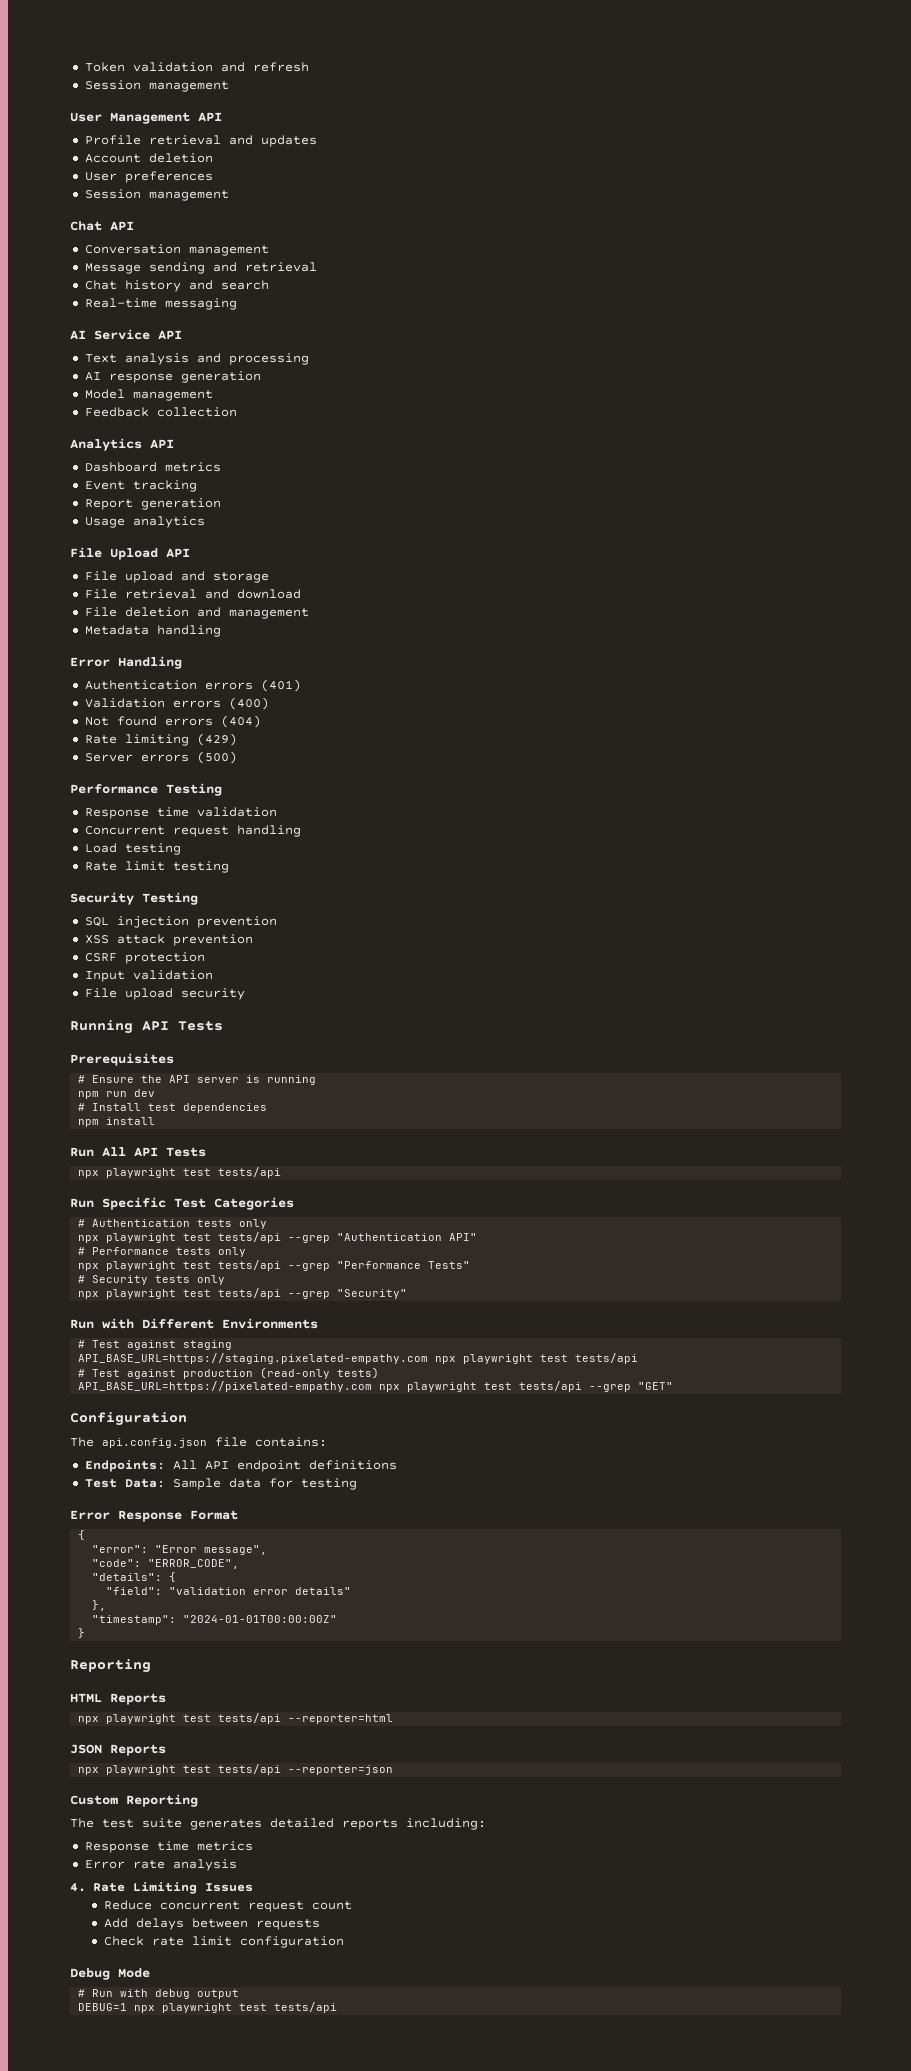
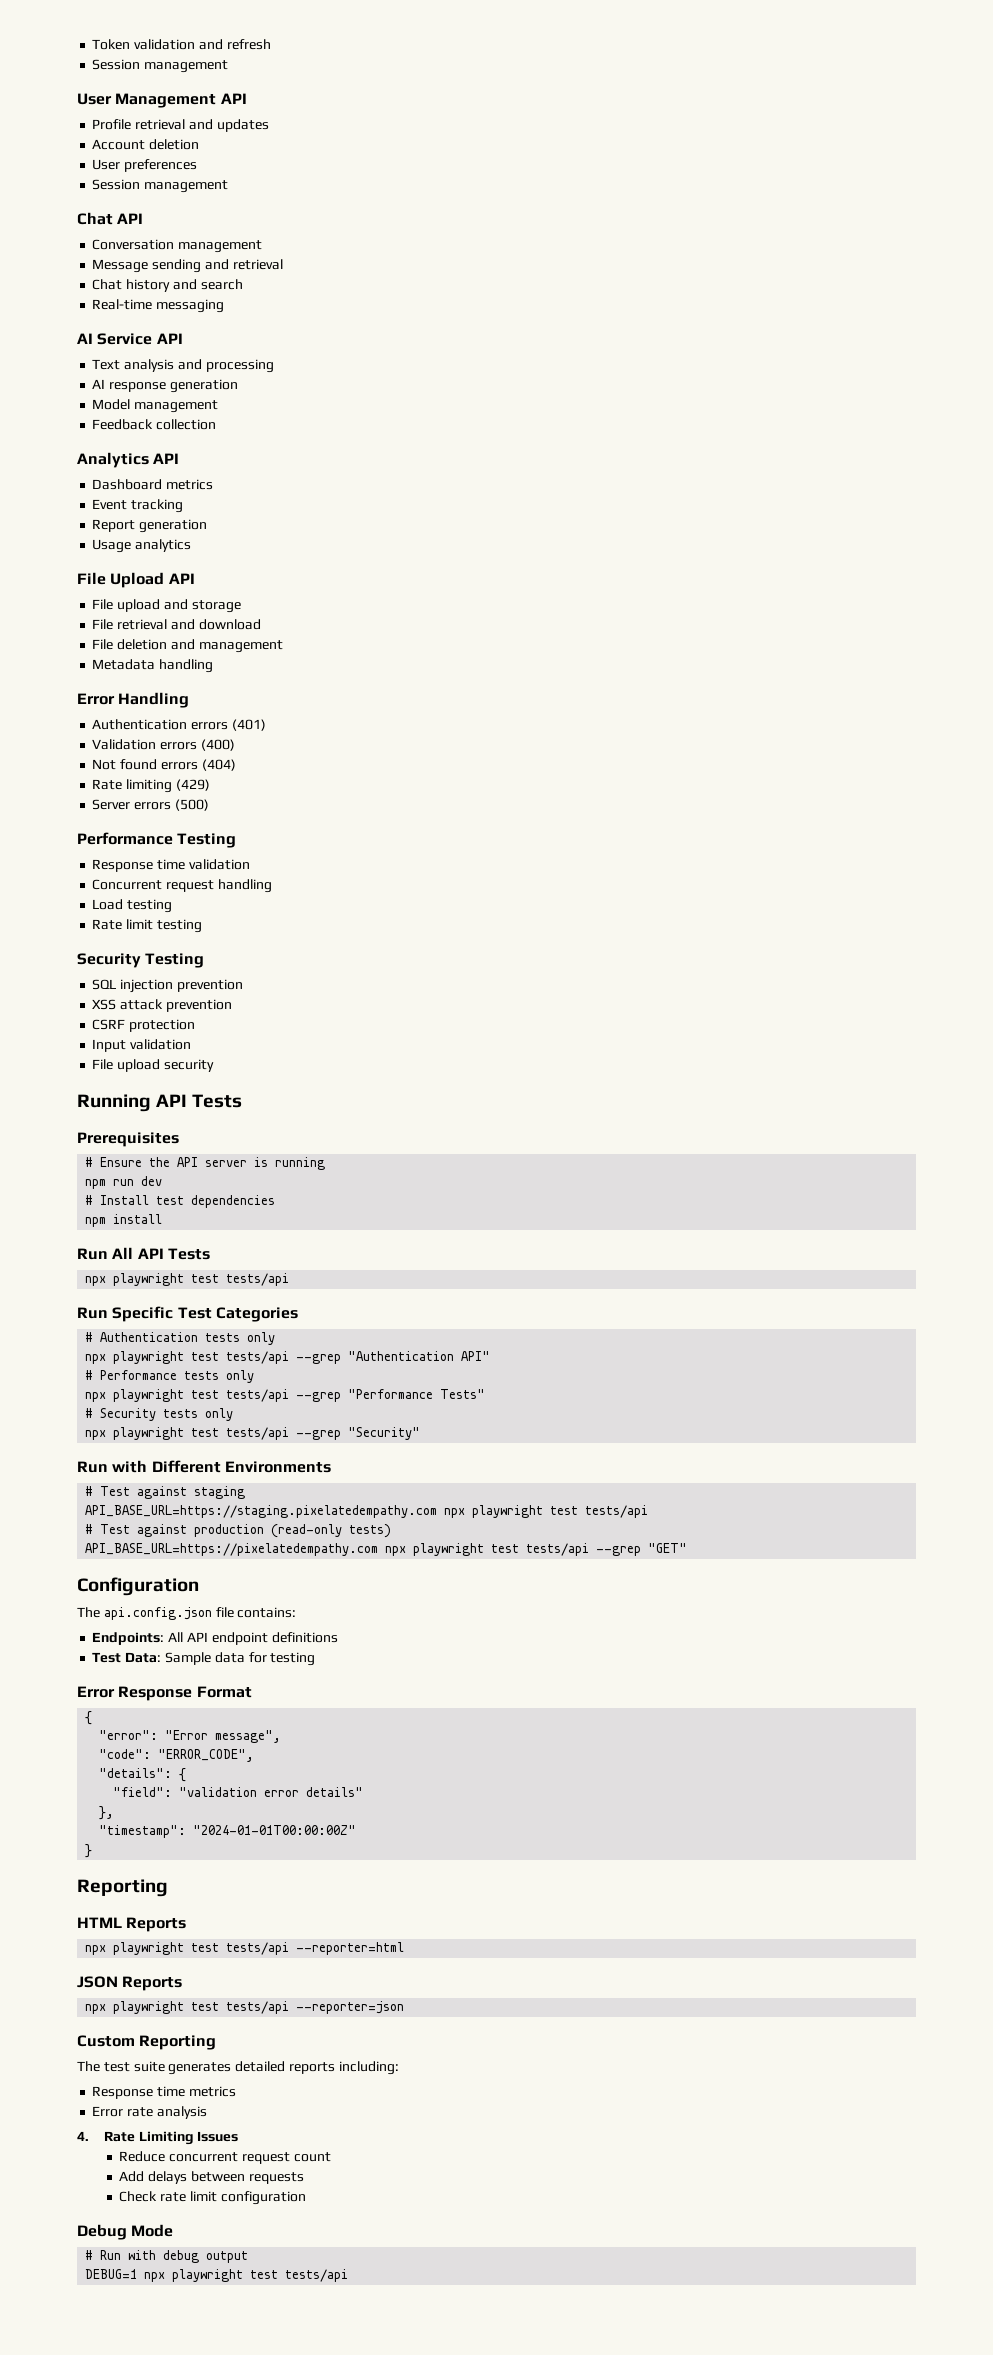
[78,1353,429,1364] API_BASE_URL=https://staging.pixelated-empathy.com -> [85,1505,438,1518] API_BASE_URL=https://staging.pixelatedempathy.com
[78,1381,373,1392] API_BASE_URL=https://pixelated-empathy.com -> [85,1543,379,1556] API_BASE_URL=https://pixelatedempathy.com

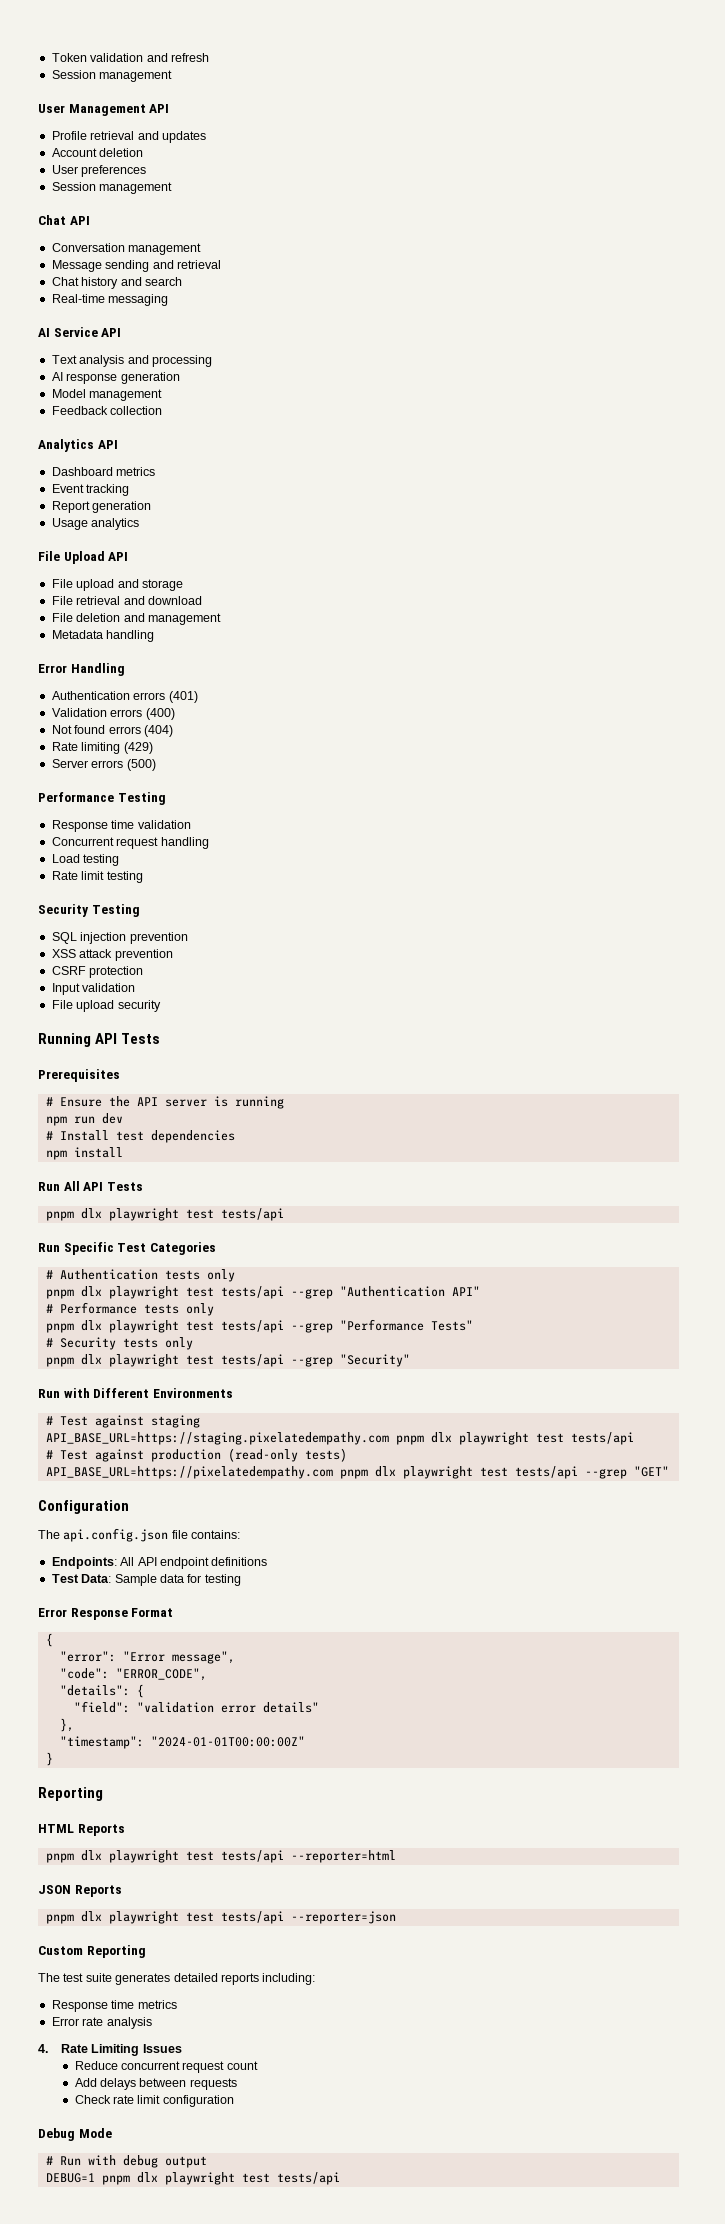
[85,1276,107,1286] npx -> [45,1208,102,1221] pnpm dlx
[85,1354,107,1364] npx -> [45,1286,102,1299] pnpm dlx
[85,1392,107,1402] npx -> [45,1320,102,1333] pnpm dlx
[85,1430,107,1440] npx -> [45,1354,102,1367] pnpm dlx
[444,1508,466,1518] npx -> [395,1432,452,1445] pnpm dlx
[385,1546,407,1556] npx -> [339,1466,396,1479] pnpm dlx
[85,1945,107,1955] npx -> [45,1850,102,1863] pnpm dlx
[85,2004,107,2014] npx -> [45,1911,102,1924] pnpm dlx
[144,2272,166,2282] npx -> [101,2172,158,2185] pnpm dlx

